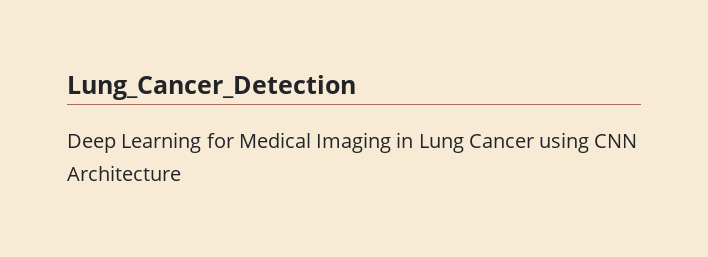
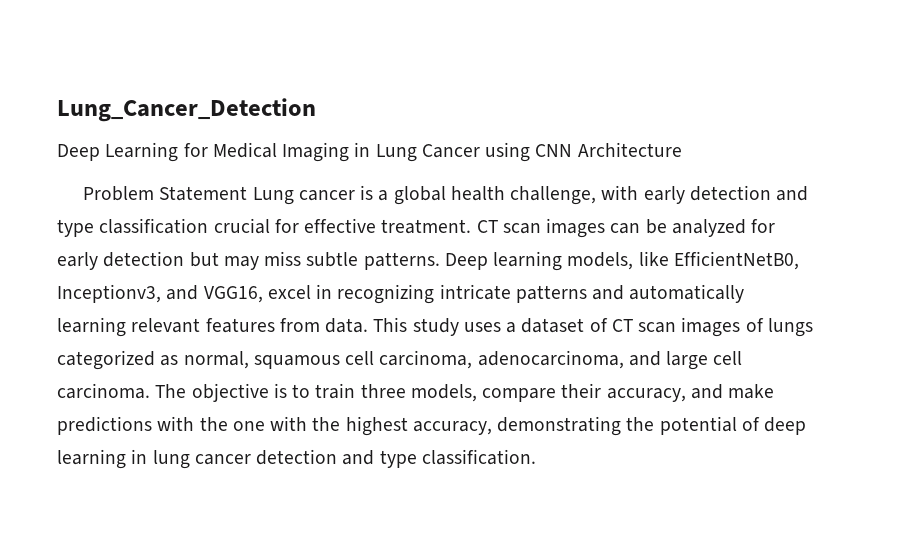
(181, 173) none -> [83,185,809,205] [57,218,776,238] [57,251,799,271] [57,284,745,304] [57,317,813,337] [57,350,743,370] [57,383,775,402] [57,416,807,436] [57,449,536,469] // Problem Statement Lung cancer is a global health challenge, with early detection and type classification crucial for effective treatment. CT scan images can be analyzed for early detection but may miss subtle patterns. Deep learning models, like EfficientNetB0, Inceptionv3, and VGG16, excel in recognizing intricate patterns and automatically learning relevant features from data. This study uses a dataset of CT scan images of lungs categorized as normal, squamous cell carcinoma, adenocarcinoma, and large cell carcinoma. The objective is to train three models, compare their accuracy, and make predictions with the one with the highest accuracy, demonstrating the potential of deep learning in lung cancer detection and type classification.

